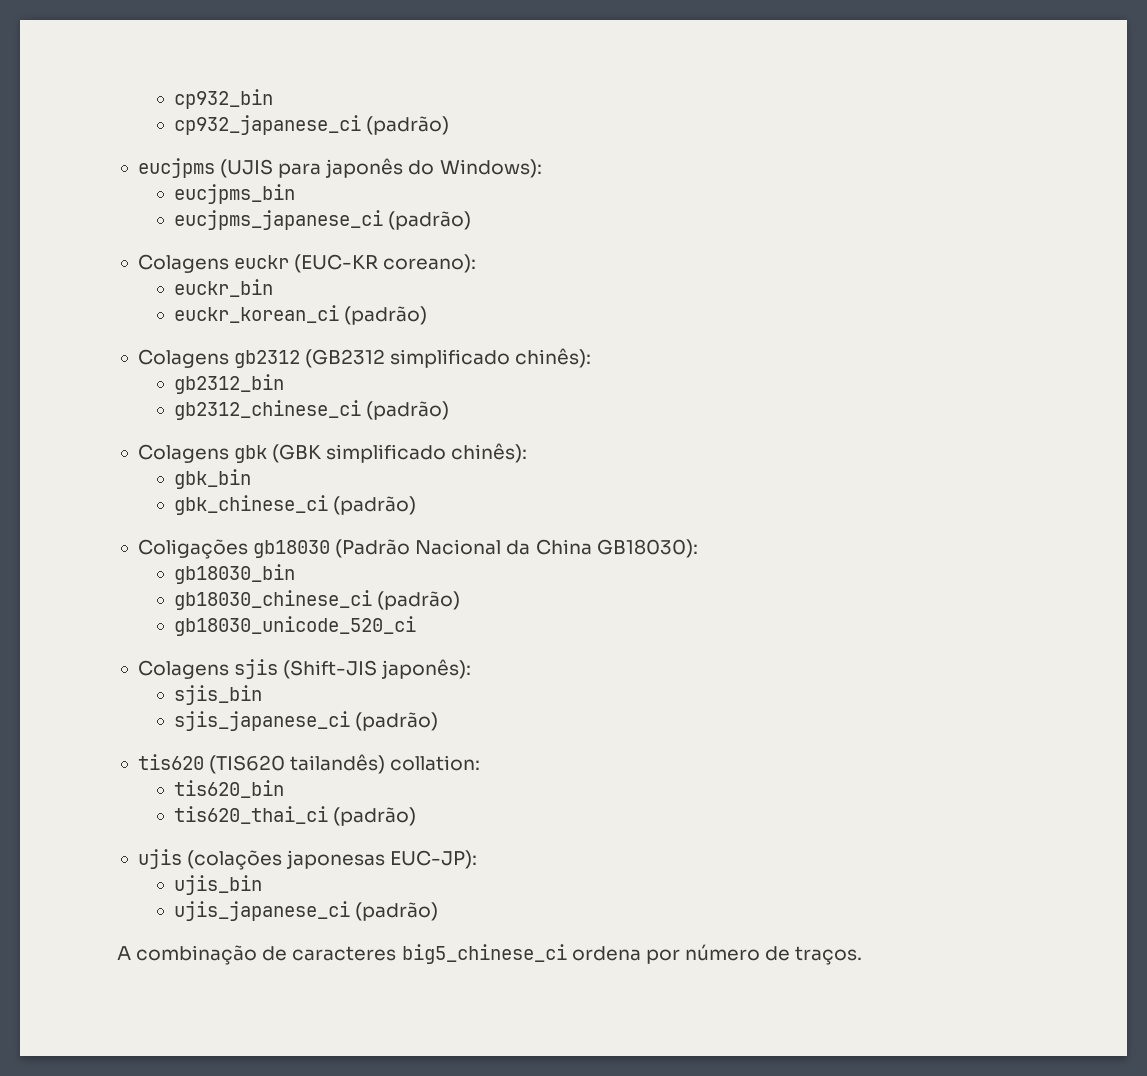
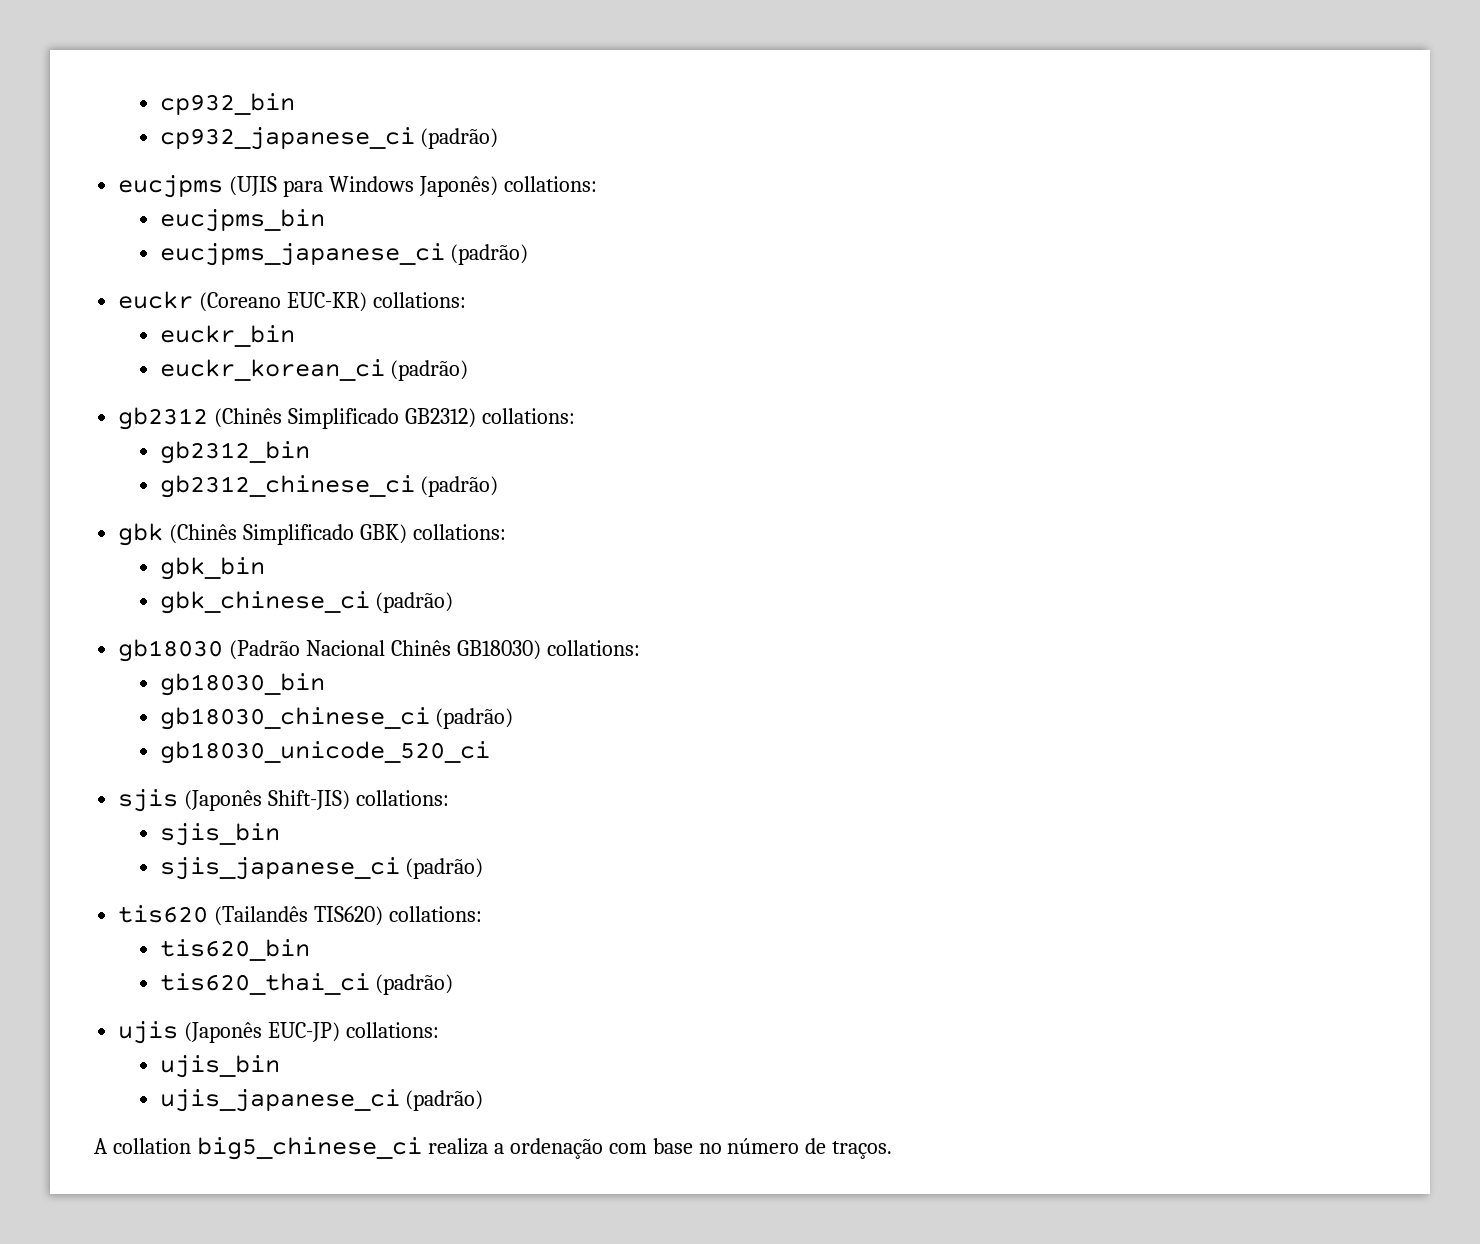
[325,158,542,178] japonês do Windows): -> [329,176,597,197] Windows Japonês) collations:
[137,254,477,273] Colagens euckr (EUC-KR coreano): -> [118,291,467,312] euckr (Coreano EUC-KR) collations:
[137,348,592,368] [173,374,284,394] [173,400,449,420] [137,443,528,463] Colagens gb2312 (GB2312 simplificado chinês): // gb2312_bin // gb2312_chinese_ci (padrão) // Colagens gbk (GBK simplificado chinês): -> [118,407,575,430] [159,441,310,464] [159,475,499,498] [118,523,506,546] gb2312 (Chinês Simplificado GB2312) collations: // gb2312_bin // gb2312_chinese_ci (padrão) // gbk (Chinês Simplificado GBK) collations:
[137,539,248,559] Coligações -> (454, 602) none
[506,539,698,558] da China GB18030): -> [391,640,640,660] Chinês GB18030) collations:
[137,659,472,679] Colagens sjis (Shift-JIS japonês): -> [118,789,450,812] sjis (Japonês Shift-JIS) collations:
[209,754,481,774] (TIS620 tailandês) collation: -> [214,906,483,926] (Tailandês TIS620) collations:
[187,850,478,870] (colações japonesas EUC-JP): -> [184,1022,440,1043] (Japonês EUC-JP) collations:
[136,944,680,965] combinação de caracteres big5_chinese_ci ordena por -> [112,1137,722,1160] collation big5_chinese_ci realiza a ordenação com base no

